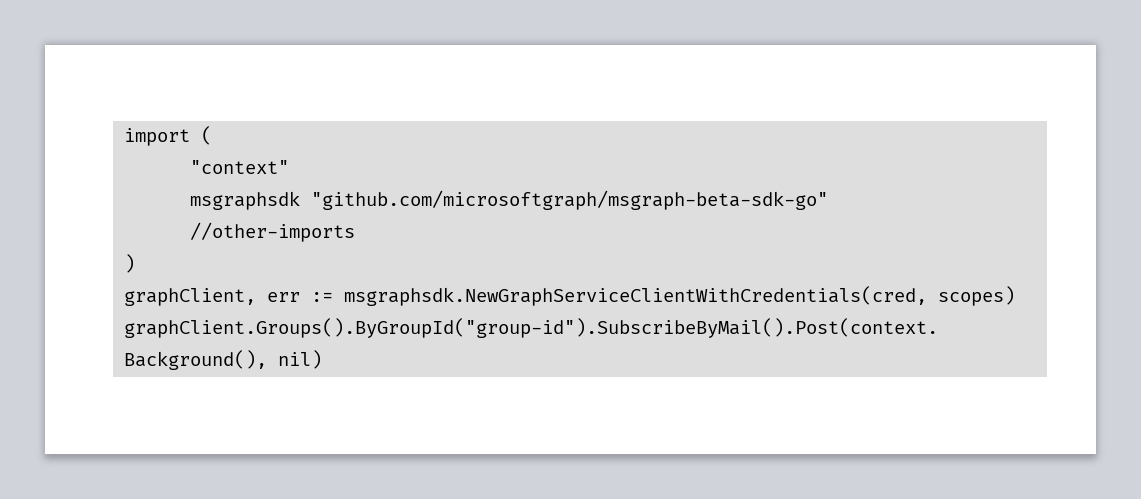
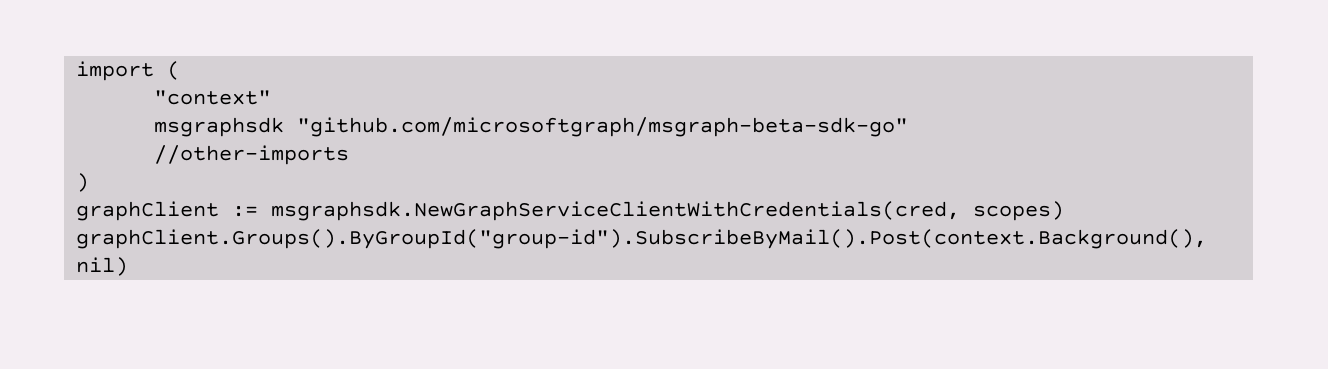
[124,288,301,306] graphClient, err -> [76,201,219,221] graphClient

